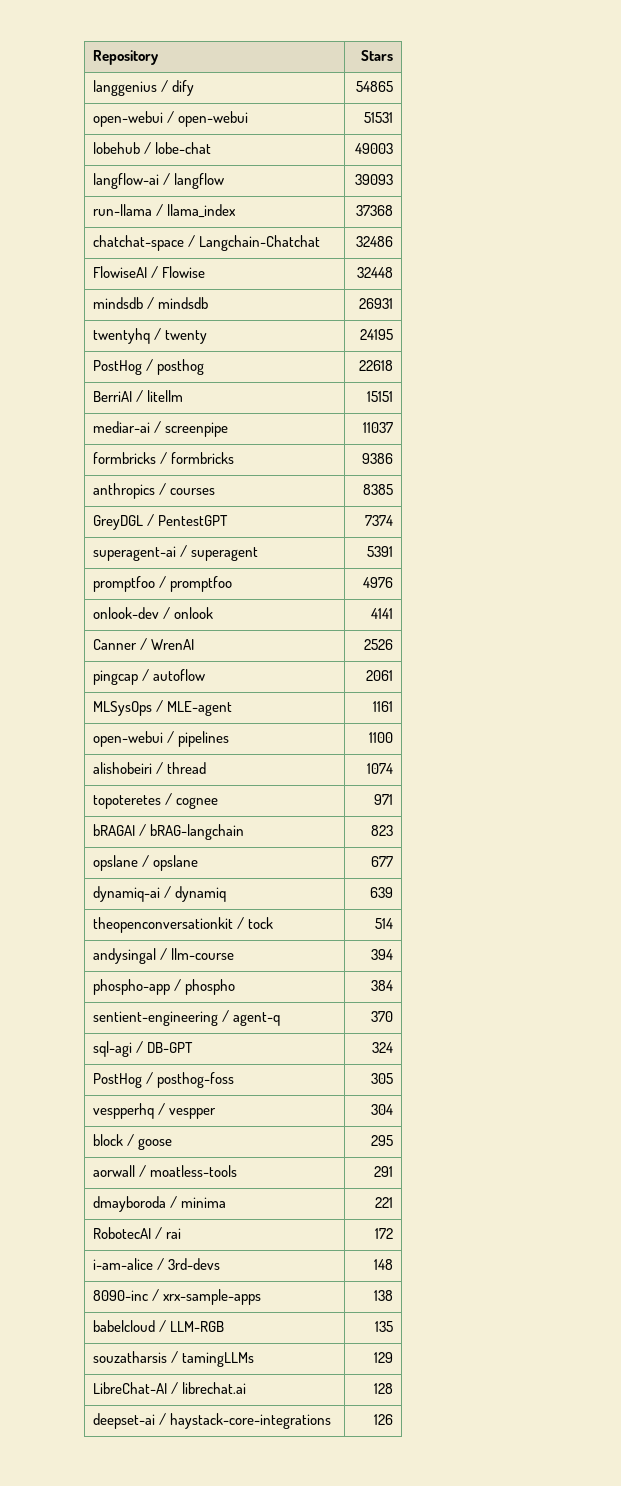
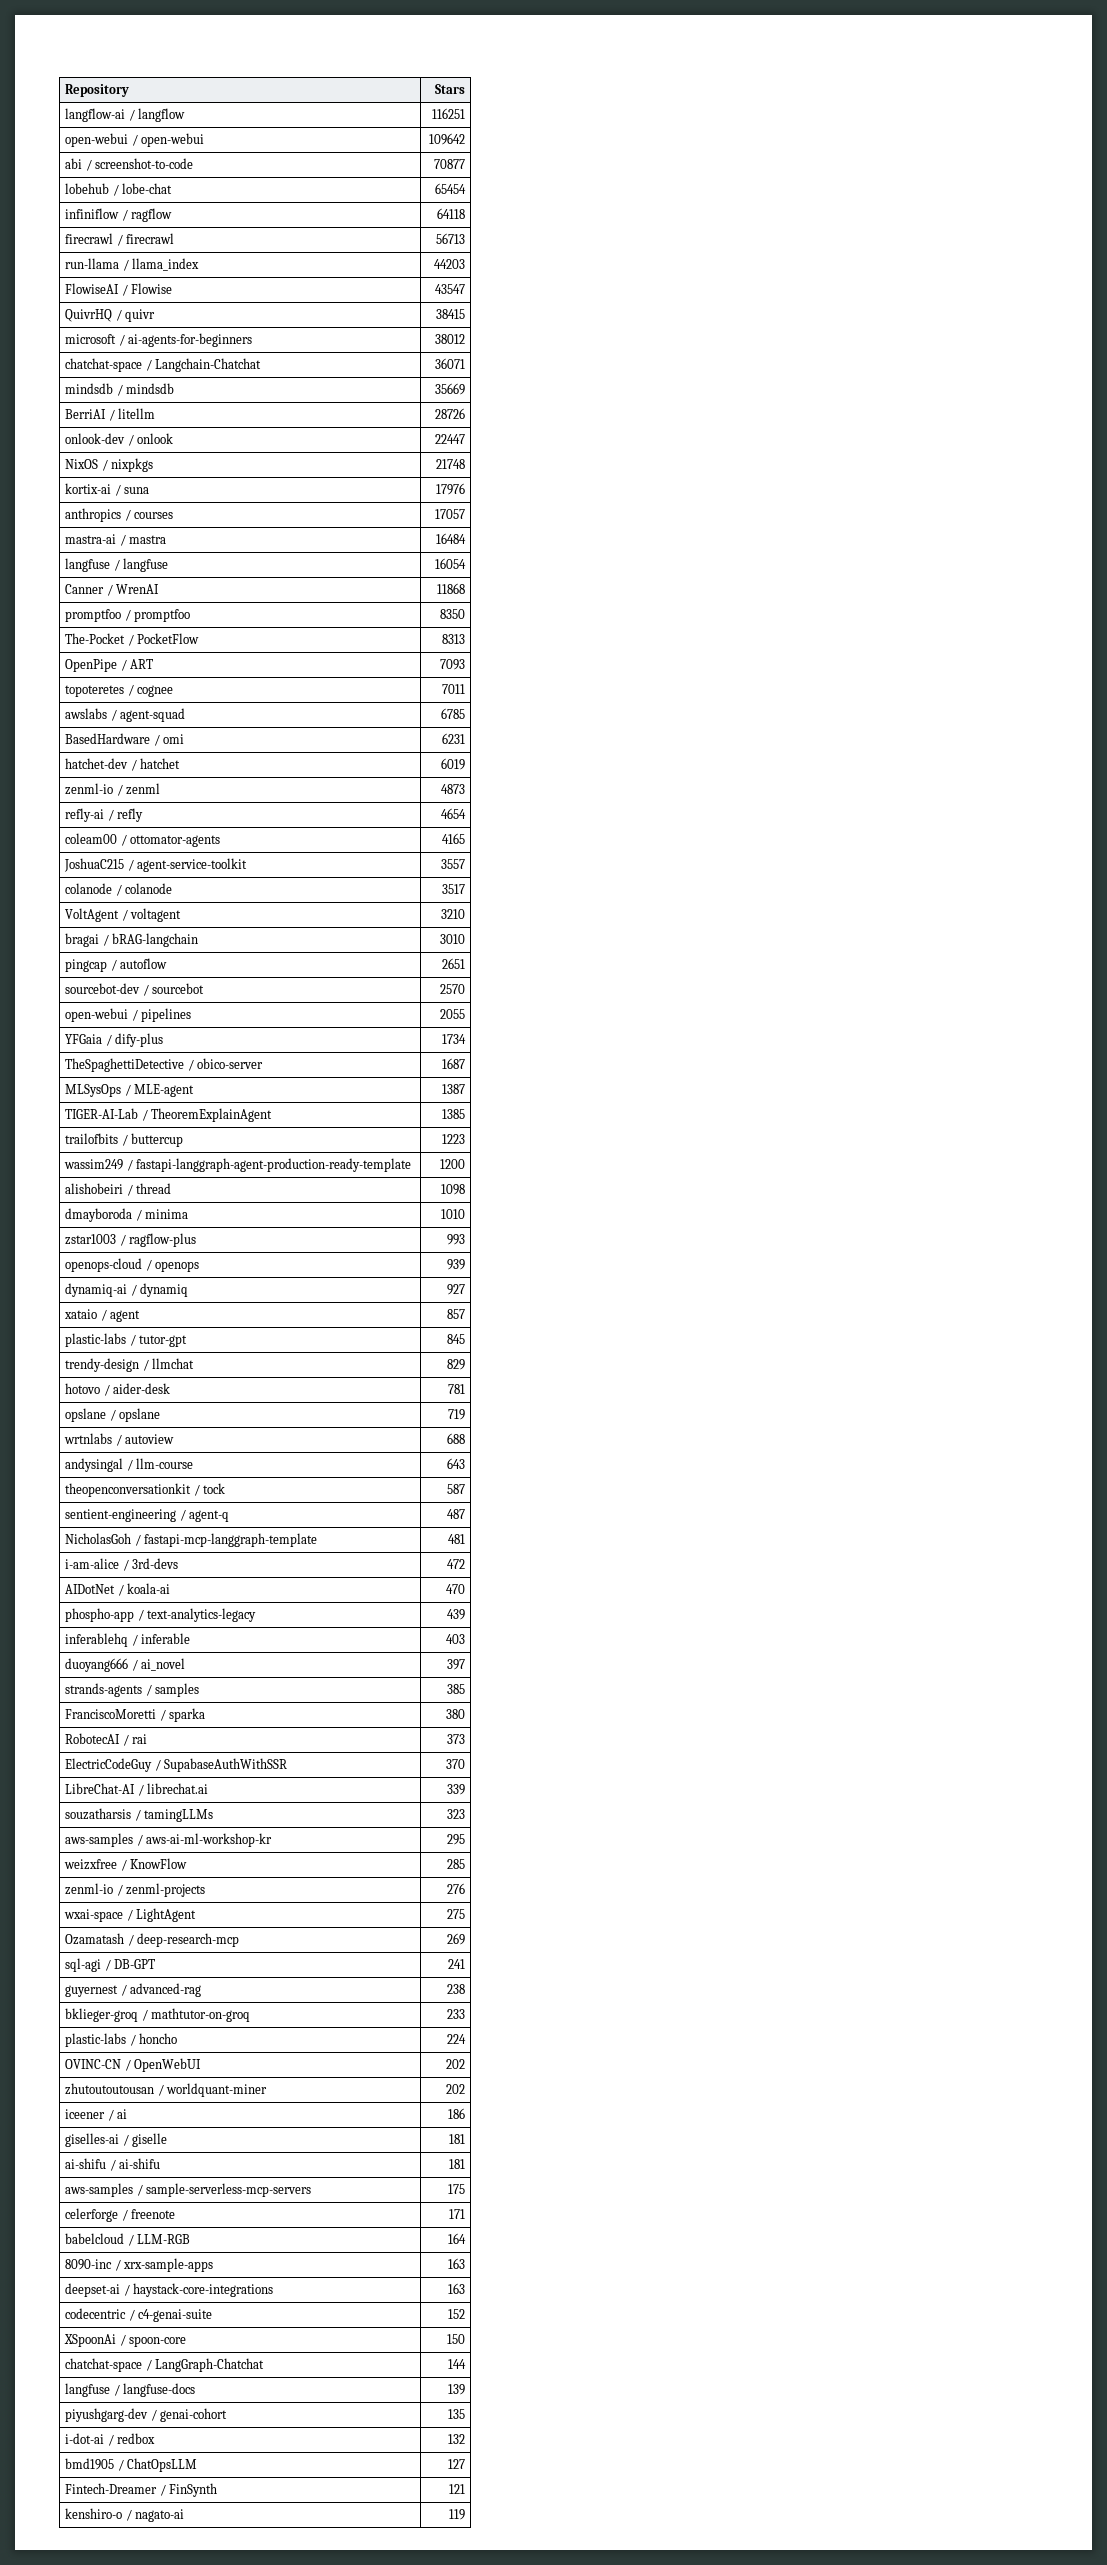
[93,80,195,96] [355,81,393,92] langgenius / dify | 54865 -> [65,108,186,122] [431,108,465,119] langflow-ai / langflow | 116251
[363,112,393,123] [93,142,212,154] [354,143,393,154] [93,173,225,189] [354,174,393,185] [93,204,237,218] [355,205,393,216] [93,235,321,251] [355,236,393,247] [93,266,206,278] [356,267,393,278] [93,297,209,309] [358,298,393,309] [93,328,208,344] [359,329,393,340] [93,359,205,375] [358,360,393,371] [93,390,184,402] [366,391,393,402] [93,421,229,437] [362,422,393,433] [93,452,235,464] [361,453,393,464] [93,483,216,499] [362,484,393,495] [93,514,229,530] [364,515,393,526] [93,545,259,561] [366,546,393,557] [93,576,233,592] [362,577,393,588] [93,607,214,619] [370,608,393,619] [93,638,195,650] [363,639,393,650] [93,669,206,685] [365,670,393,681] [93,700,233,716] [372,701,393,712] [93,731,230,747] [368,732,393,743] [93,762,207,774] [366,763,393,774] [93,793,219,809] [373,794,393,805] [93,824,245,840] [370,825,393,836] [93,855,199,871] [370,856,393,867] [93,886,227,902] [369,887,393,898] [93,917,274,933] [374,918,393,929] [93,948,235,964] [370,949,393,960] [93,979,236,995] [370,980,393,991] [93,1010,281,1026] [370,1011,393,1022] [93,1041,194,1057] [371,1042,393,1053] [93,1072,235,1088] [370,1073,393,1084] [93,1103,217,1119] [370,1104,393,1115] [93,1134,173,1150] [370,1135,393,1146] [93,1165,238,1177] [373,1166,393,1177] [93,1196,227,1212] [374,1197,393,1208] [93,1227,182,1239] [374,1228,393,1239] [93,1258,221,1270] [373,1259,393,1270] [93,1289,262,1305] [373,1290,393,1301] [93,1320,225,1332] [374,1321,393,1332] [93,1351,255,1367] [373,1352,393,1363] [93,1382,247,1394] [373,1383,393,1394] [93,1413,332,1429] [373,1414,393,1425] 51531 // lobehub / lobe-chat | 49003 // langflow-ai / langflow | 39093 // run-llama / llama_index | 37368 // chatchat-space / Langchain-Chatchat | 32486 // FlowiseAI / Flowise | 32448 // mindsdb / mindsdb | 26931 // twentyhq / twenty | 24195 // PostHog / posthog | 22618 // BerriAI / litellm | 15151 // mediar-ai / screenpipe | 11037 // formbricks / formbricks | 9386 // anthropics / courses | 8385 // GreyDGL / PentestGPT | 7374 // superagent-ai / superagent | 5391 // promptfoo / promptfoo | 4976 // onlook-dev / onlook | 4141 // Canner / WrenAI | 2526 // pingcap / autoflow | 2061 // MLSysOps / MLE-agent | 1161 // open-webui / pipelines | 1100 // alishobeiri / thread | 1074 // topoteretes / cognee | 971 // bRAGAI / bRAG-langchain | 823 // opslane / opslane | 677 // dynamiq-ai / dynamiq | 639 // theopenconversationkit / tock | 514 // andysingal / llm-course | 394 // phospho-app / phospho | 384 // sentient-engineering / agent-q | 370 // sql-agi / DB-GPT | 324 // PostHog / posthog-foss | 305 // vespperhq / vespper | 304 // block / goose | 295 // aorwall / moatless-tools | 291 // dmayboroda / minima | 221 // RobotecAI / rai | 172 // i-am-alice / 3rd-devs | 148 // 8090-inc / xrx-sample-apps | 138 // babelcloud / LLM-RGB | 135 // souzatharsis / tamingLLMs | 129 // LibreChat-AI / librechat.ai | 128 // deepset-ai / haystack-core-integrations | 126 -> [428,133,465,145] [65,158,194,171] [433,159,465,169] [65,183,173,196] [434,183,466,194] [65,208,173,222] [436,208,465,219] [65,233,175,246] [435,233,465,244] [65,258,200,271] [433,259,465,269] [65,283,173,296] [434,284,465,294] [65,309,156,322] [435,309,465,319] [65,333,253,347] [434,334,465,344] [65,358,262,372] [434,358,465,369] [65,383,175,396] [434,383,465,395] [65,408,156,421] [434,408,465,419] [65,433,174,446] [434,434,465,444] [65,458,154,472] [435,459,465,469] [65,483,150,496] [435,483,465,495] [65,508,174,522] [434,509,465,519] [65,534,167,546] [435,533,466,544] [65,558,169,572] [434,558,466,569] [65,584,160,596] [436,583,465,594] [65,609,191,622] [439,609,465,619] [65,633,200,646] [441,634,465,644] [65,659,154,672] [439,659,465,670] [65,684,174,697] [441,684,465,694] [65,708,186,722] [440,708,465,719] [65,733,185,746] [441,733,465,744] [65,758,181,771] [440,758,465,770] [65,783,161,796] [440,784,465,794] [65,808,144,822] [440,808,466,819] [65,833,221,847] [441,833,465,844] [64,858,248,872] [440,859,465,869] [65,883,173,896] [441,884,465,894] [65,908,182,922] [440,909,465,919] [65,933,199,947] [439,934,465,944] [65,958,168,972] [441,958,465,969] [65,983,205,996] [439,984,465,994] [65,1008,192,1022] [439,1009,465,1019] [65,1033,164,1047] [441,1034,466,1044] [65,1058,264,1072] [441,1058,465,1069] [65,1084,195,1097] [441,1084,465,1094] [65,1108,273,1122] [441,1109,465,1119] [65,1133,184,1147] [441,1134,465,1144] [64,1158,412,1172] [439,1159,465,1169] [65,1183,172,1196] [440,1184,465,1195] [65,1208,189,1222] [440,1209,465,1219] [65,1233,197,1247] [446,1234,465,1245] [65,1258,200,1272] [446,1259,465,1270] [65,1283,189,1297] [446,1284,465,1295] [64,1309,141,1322] [446,1309,465,1319] [65,1333,188,1347] [446,1334,465,1344] [65,1358,195,1372] [446,1359,465,1370] [65,1383,171,1396] [447,1384,465,1394] [65,1408,161,1422] [447,1409,465,1420] [64,1433,175,1446] [446,1433,465,1444] [65,1458,194,1472] [446,1458,465,1469] [65,1483,226,1497] [446,1484,465,1494] [65,1509,230,1522] [446,1509,465,1519] [65,1533,318,1547] [447,1534,465,1544] [65,1558,179,1571] [446,1559,465,1569] [65,1583,171,1596] [445,1584,465,1594] [65,1608,257,1622] [446,1609,465,1620] [65,1633,191,1647] [445,1634,465,1644] [65,1658,186,1672] [446,1659,465,1670] [65,1683,200,1697] [446,1684,465,1694] [65,1708,206,1722] [445,1709,465,1719] [65,1733,148,1746] [446,1734,465,1744] [65,1758,288,1772] [445,1759,465,1769] [65,1783,209,1796] [446,1784,465,1795] [65,1808,214,1822] [446,1809,465,1819] [65,1833,273,1847] [446,1834,465,1845] [64,1858,188,1871] [446,1859,465,1869] [65,1883,206,1897] [446,1883,465,1894] [64,1908,197,1922] [446,1909,465,1919] [65,1933,240,1947] [446,1933,465,1945] [65,1958,156,1972] [447,1959,465,1969] [65,1983,202,1997] [446,1984,465,1994] [65,2008,251,2022] [446,2009,465,2019] [65,2033,178,2047] [446,2034,466,2044] [65,2058,202,2072] [445,2059,465,2069] [65,2083,268,2097] [445,2084,465,2094] [65,2109,128,2121] [447,2108,465,2119] [65,2133,168,2147] [448,2134,465,2144] [65,2158,161,2171] [448,2159,465,2169] [65,2183,312,2197] [447,2184,465,2194] [65,2208,176,2222] [448,2209,465,2219] [65,2233,191,2246] [447,2233,466,2244] [65,2258,214,2272] [447,2258,465,2269] [65,2283,274,2297] [447,2283,465,2294] [65,2308,213,2322] [447,2309,465,2319] [64,2334,187,2347] [446,2334,465,2344] [65,2358,265,2372] [447,2359,466,2369] [65,2383,196,2397] [447,2384,465,2395] [65,2408,228,2422] [447,2409,465,2419] [65,2433,156,2446] [447,2434,465,2444] [65,2458,198,2472] [447,2459,465,2469] [65,2483,218,2497] [448,2484,465,2494] [65,2508,185,2522] [448,2509,465,2520] 109642 // abi / screenshot-to-code | 70877 // lobehub / lobe-chat | 65454 // infiniflow / ragflow | 64118 // firecrawl / firecrawl | 56713 // run-llama / llama_index | 44203 // FlowiseAI / Flowise | 43547 // QuivrHQ / quivr | 38415 // microsoft / ai-agents-for-beginners | 38012 // chatchat-space / Langchain-Chatchat | 36071 // mindsdb / mindsdb | 35669 // BerriAI / litellm | 28726 // onlook-dev / onlook | 22447 // NixOS / nixpkgs | 21748 // kortix-ai / suna | 17976 // anthropics / courses | 17057 // mastra-ai / mastra | 16484 // langfuse / langfuse | 16054 // Canner / WrenAI | 11868 // promptfoo / promptfoo | 8350 // The-Pocket / PocketFlow | 8313 // OpenPipe / ART | 7093 // topoteretes / cognee | 7011 // awslabs / agent-squad | 6785 // BasedHardware / omi | 6231 // hatchet-dev / hatchet | 6019 // zenml-io / zenml | 4873 // refly-ai / refly | 4654 // coleam00 / ottomator-agents | 4165 // JoshuaC215 / agent-service-toolkit | 3557 // colanode / colanode | 3517 // VoltAgent / voltagent | 3210 // bragai / bRAG-langchain | 3010 // pingcap / autoflow | 2651 // sourcebot-dev / sourcebot | 2570 // open-webui / pipelines | 2055 // YFGaia / dify-plus | 1734 // TheSpaghettiDetective / obico-server | 1687 // MLSysOps / MLE-agent | 1387 // TIGER-AI-Lab / TheoremExplainAgent | 1385 // trailofbits / buttercup | 1223 // wassim249 / fastapi-langgraph-agent-production-ready-template | 1200 // alishobeiri / thread | 1098 // dmayboroda / minima | 1010 // zstar1003 / ragflow-plus | 993 // openops-cloud / openops | 939 // dynamiq-ai / dynamiq | 927 // xataio / agent | 857 // plastic-labs / tutor-gpt | 845 // trendy-design / llmchat | 829 // hotovo / aider-desk | 781 // opslane / opslane | 719 // wrtnlabs / autoview | 688 // andysingal / llm-course | 643 // theopenconversationkit / tock | 587 // sentient-engineering / agent-q | 487 // NicholasGoh / fastapi-mcp-langgraph-template | 481 // i-am-alice / 3rd-devs | 472 // AIDotNet / koala-ai | 470 // phospho-app / text-analytics-legacy | 439 // inferablehq / inferable | 403 // duoyang666 / ai_novel | 397 // strands-agents / samples | 385 // FranciscoMoretti / sparka | 380 // RobotecAI / rai | 373 // ElectricCodeGuy / SupabaseAuthWithSSR | 370 // LibreChat-AI / librechat.ai | 339 // souzatharsis / tamingLLMs | 323 // aws-samples / aws-ai-ml-workshop-kr | 295 // weizxfree / KnowFlow | 285 // zenml-io / zenml-projects | 276 // wxai-space / LightAgent | 275 // Ozamatash / deep-research-mcp | 269 // sql-agi / DB-GPT | 241 // guyernest / advanced-rag | 238 // bklieger-groq / mathtutor-on-groq | 233 // plastic-labs / honcho | 224 // OVINC-CN / OpenWebUI | 202 // zhutoutoutousan / worldquant-miner | 202 // iceener / ai | 186 // giselles-ai / giselle | 181 // ai-shifu / ai-shifu | 181 // aws-samples / sample-serverless-mcp-servers | 175 // celerforge / freenote | 171 // babelcloud / LLM-RGB | 164 // 8090-inc / xrx-sample-apps | 163 // deepset-ai / haystack-core-integrations | 163 // codecentric / c4-genai-suite | 152 // XSpoonAi / spoon-core | 150 // chatchat-space / LangGraph-Chatchat | 144 // langfuse / langfuse-docs | 139 // piyushgarg-dev / genai-cohort | 135 // i-dot-ai / redbox | 132 // bmd1905 / ChatOpsLLM | 127 // Fintech-Dreamer / FinSynth | 121 // kenshiro-o / nagato-ai | 119

